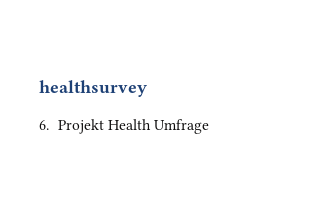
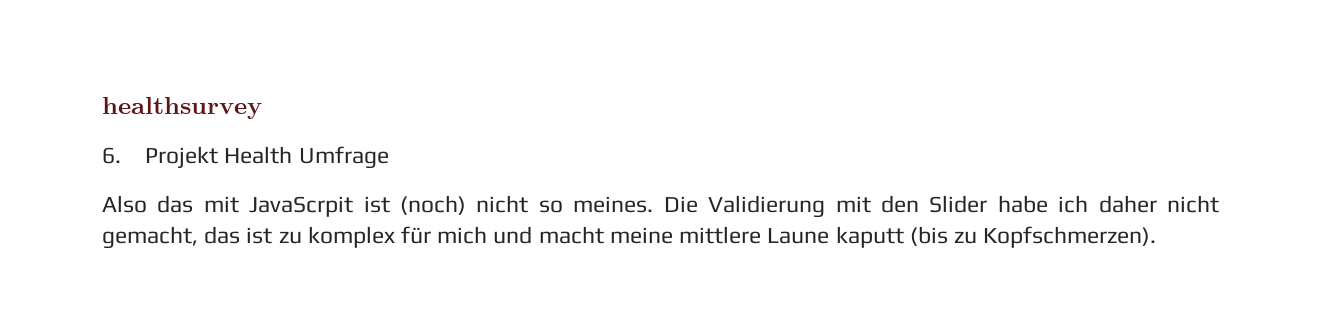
(210, 126) none -> [102,195,1219,218] [102,226,1157,249] // Also das mit JavaScrpit ist (noch) nicht so meines. Die Validierung mit den Slider habe ich daher nicht gemacht, das ist zu komplex für mich und macht meine mittlere Laune kaputt (bis zu Kopfschmerzen).

